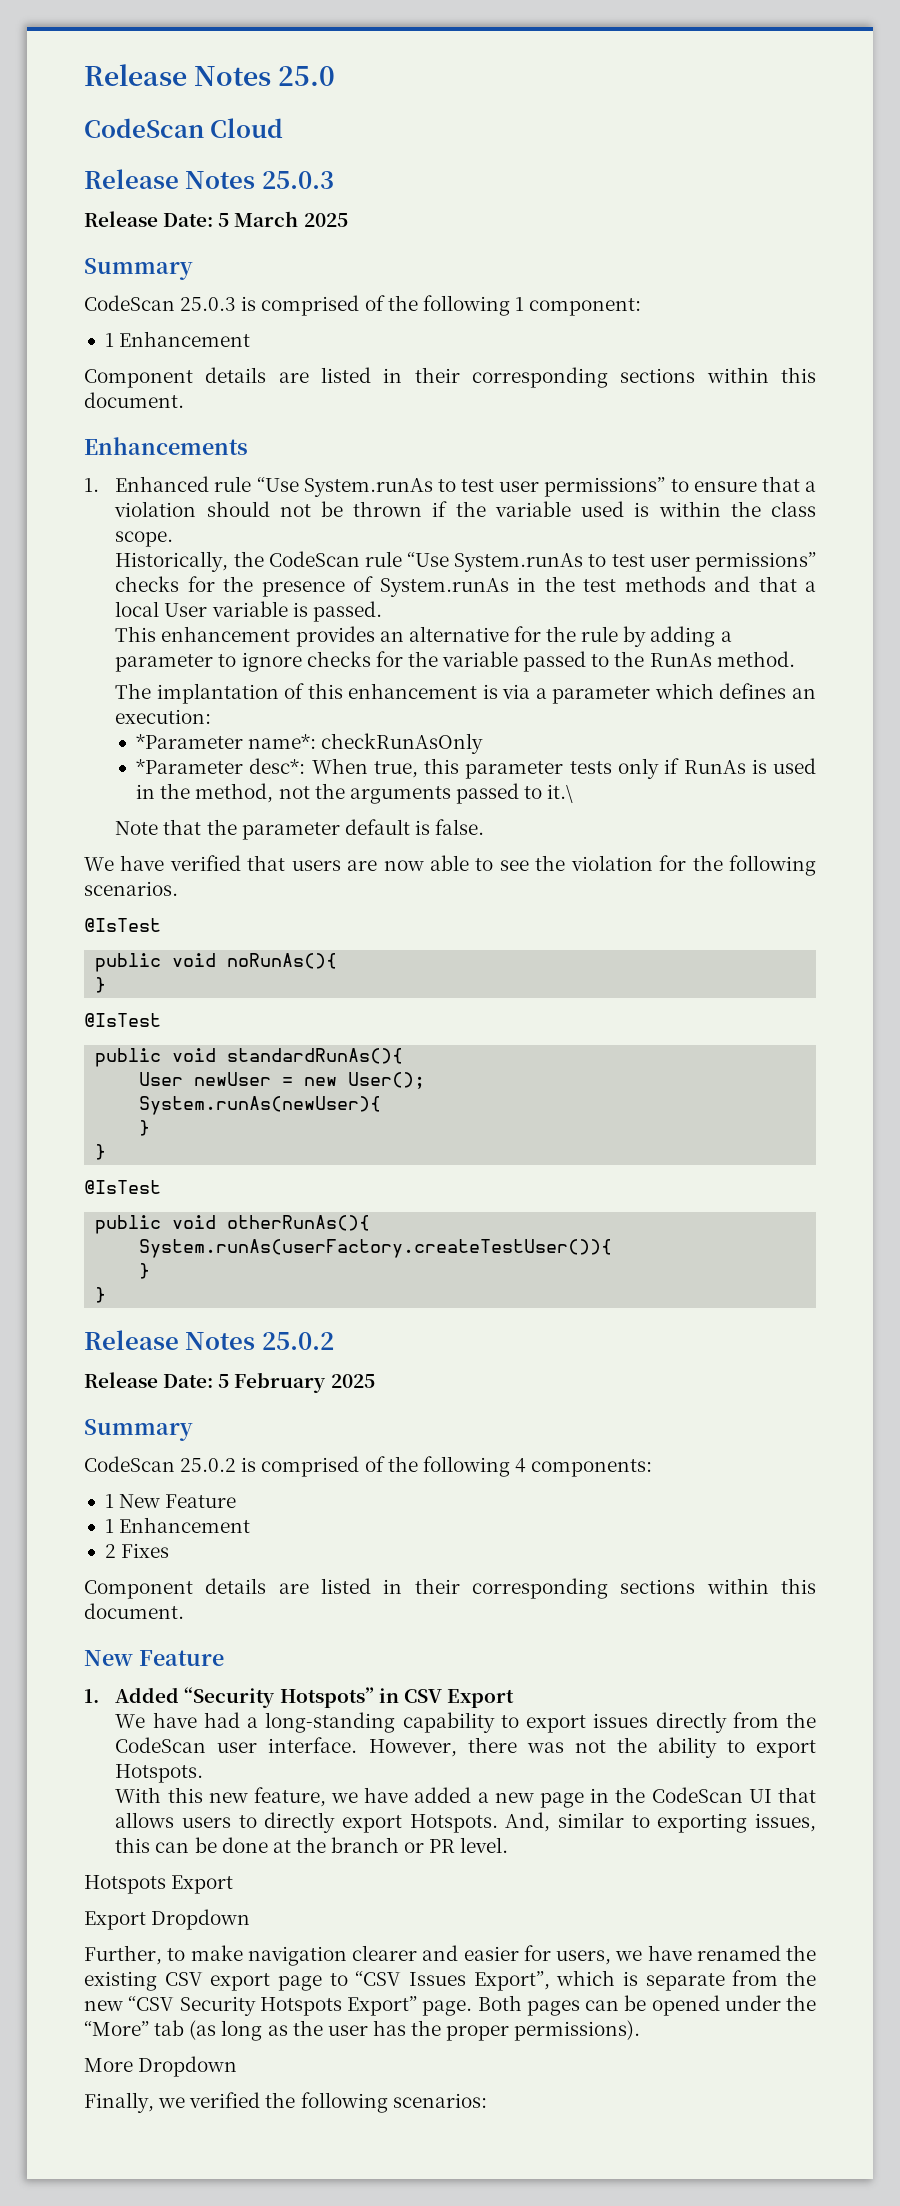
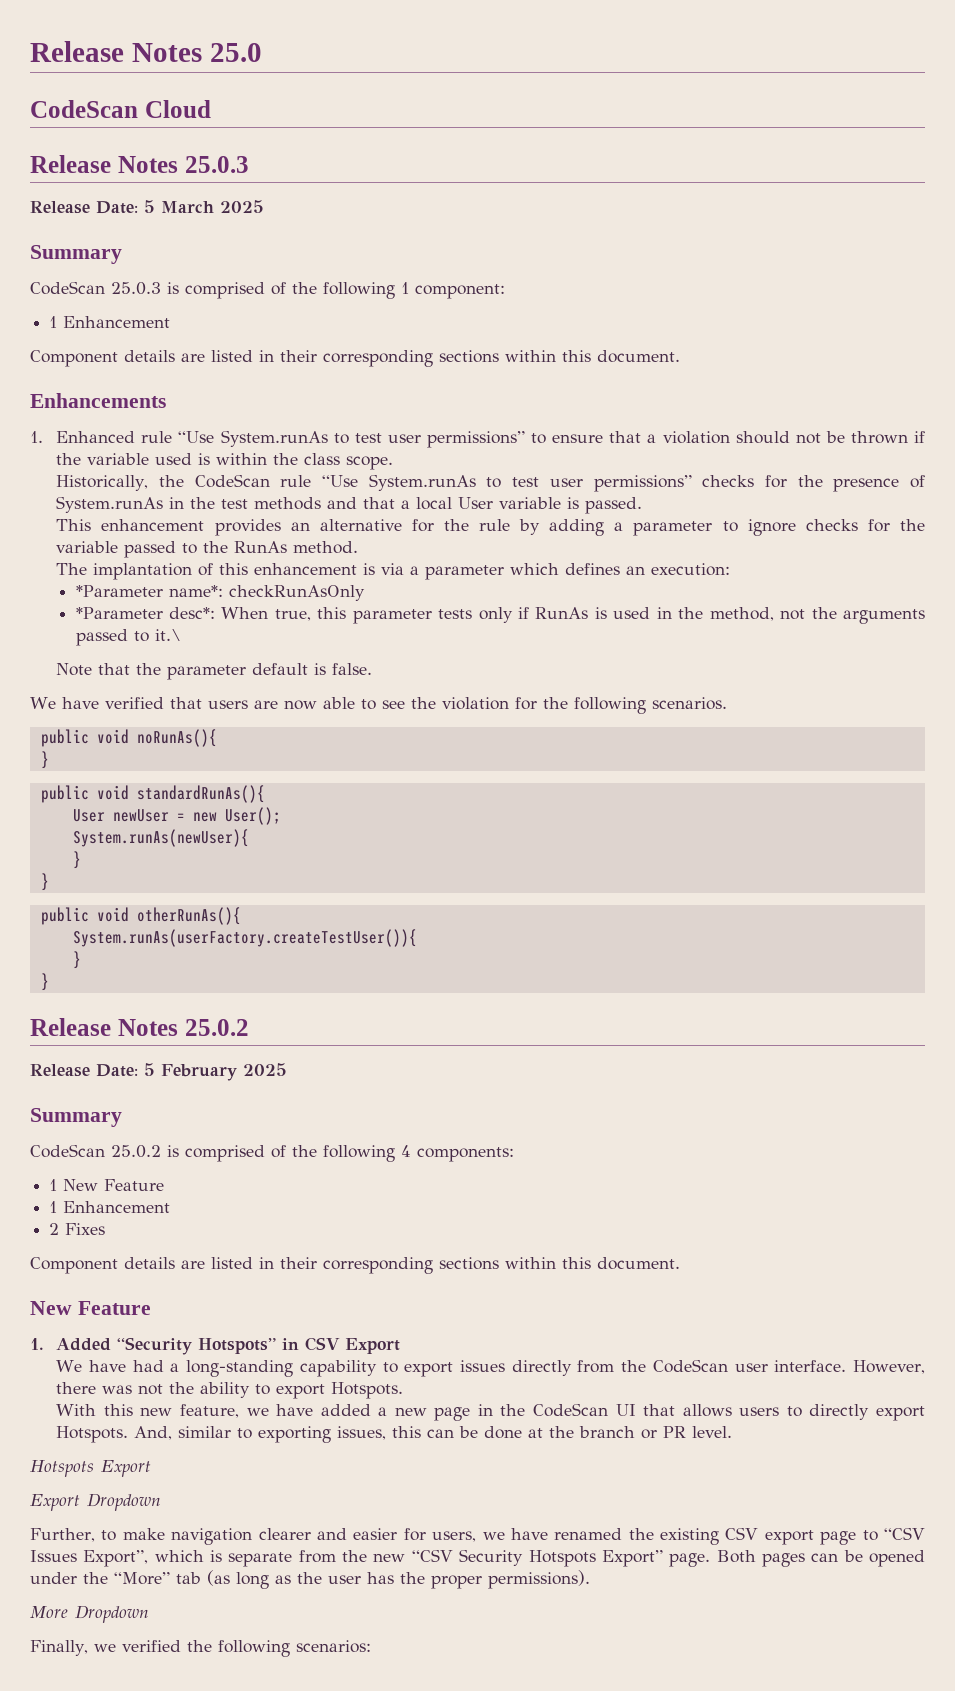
[84,918,161,932] // @IsTest -> (727, 703) none
[84,1013,161,1027] // @IsTest -> (49, 760) none
[84,1180,161,1194] // @IsTest -> (49, 882) none

